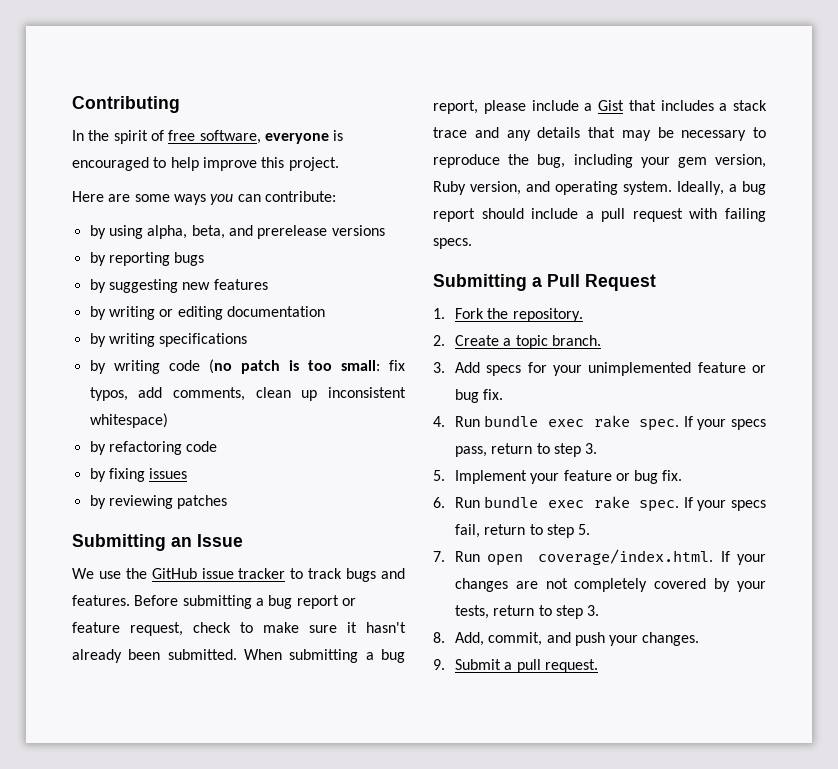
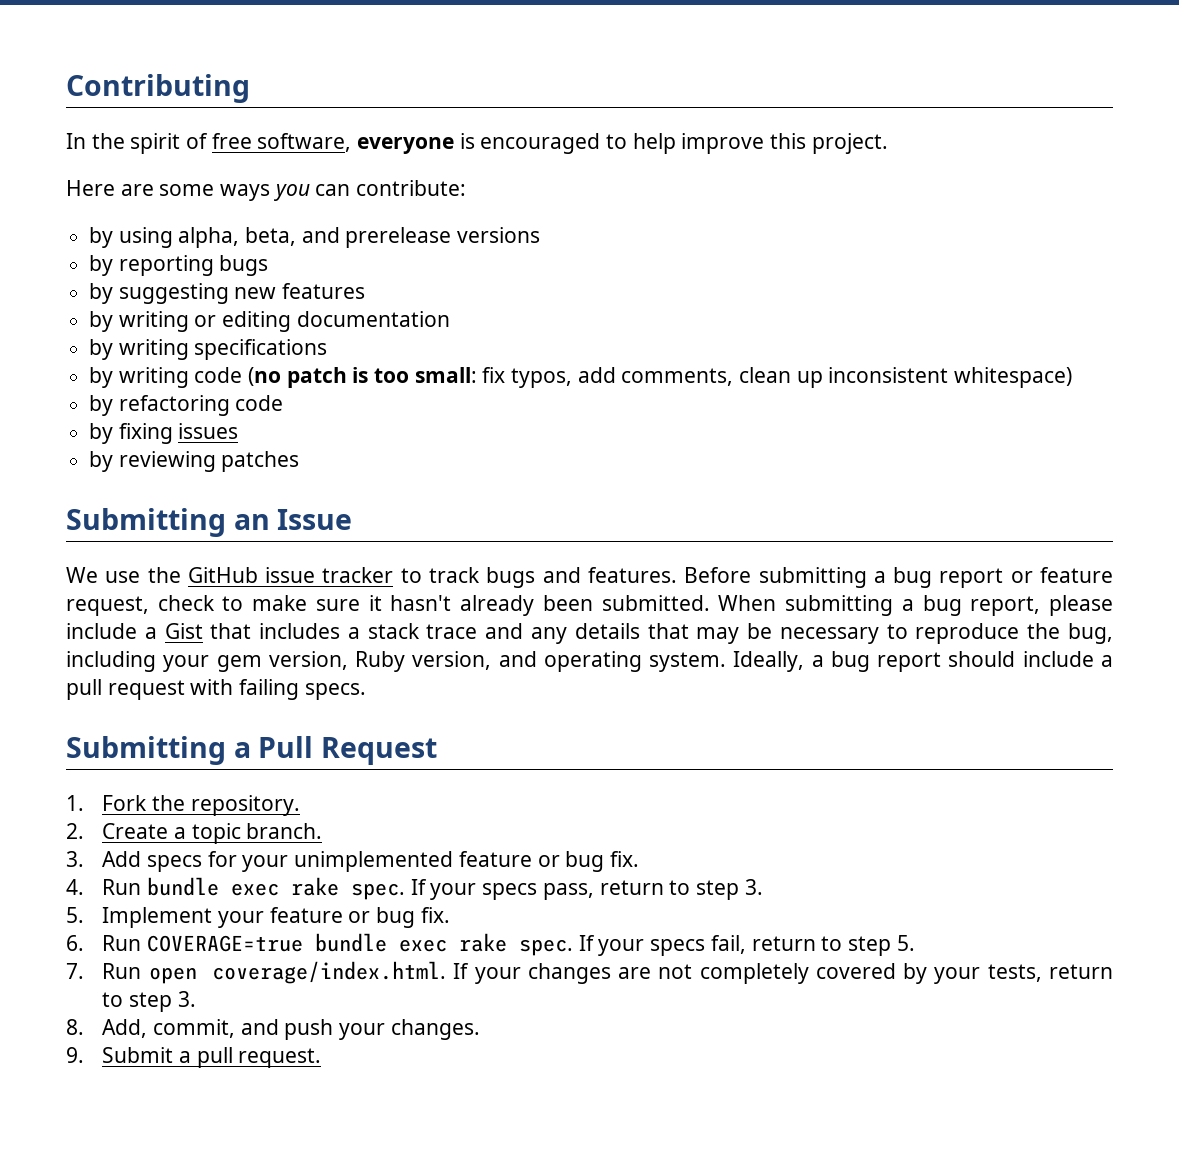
(480, 502) none -> [147,935,304,952] COVERAGE=true

